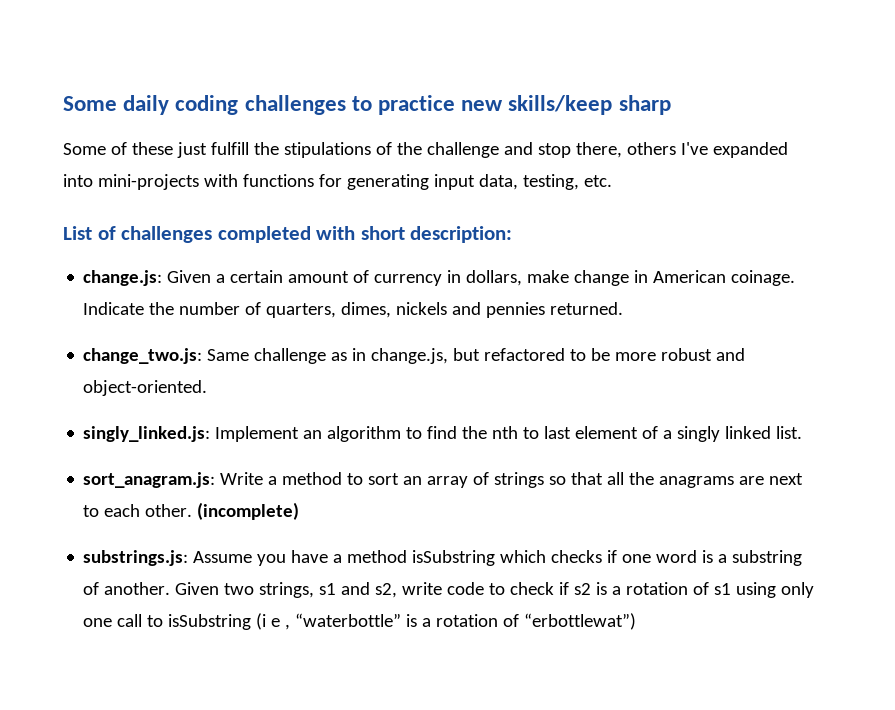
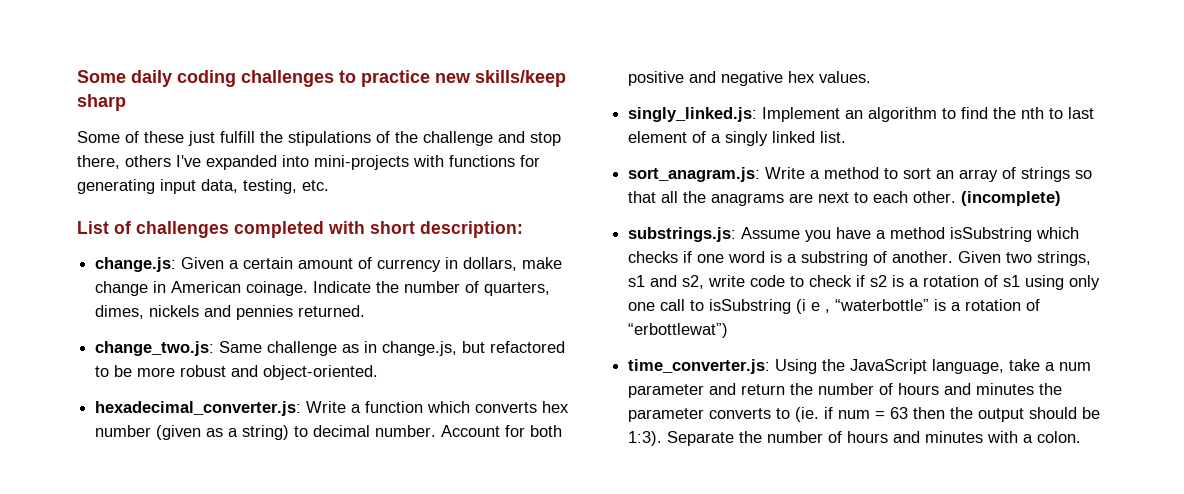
(208, 388) none -> [95,401,570,416] [95,425,563,440] [628,71,872,86] // hexadecimal_converter.js: Write a function which converts hex number (given as a string) to decimal number. Account for both positive and negative hex values.
(637, 621) none -> [628,359,1092,374] [628,383,1063,398] [628,407,1101,422] [628,431,1082,446] // time_converter.js: Using the JavaScript language, take a num parameter and return the number of hours and minutes the parameter converts to (ie. if num = 63 then the output should be 1:3). Separate the number of hours and minutes with a colon.

